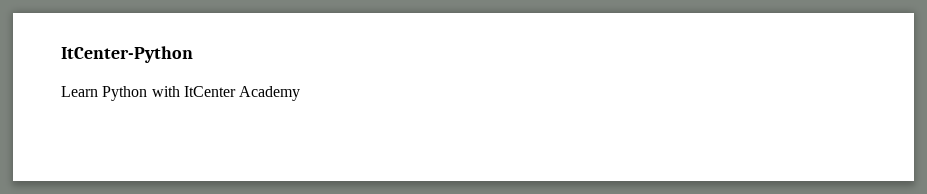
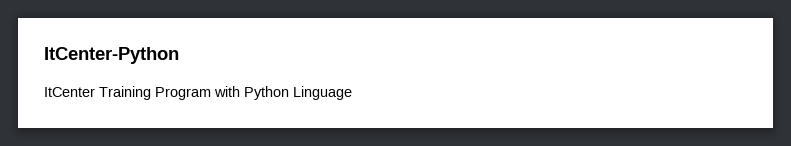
[61,86,301,101] Learn Python with ItCenter Academy -> [44,86,352,100] ItCenter Training Program with Python Linguage

